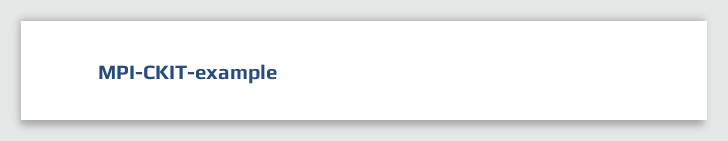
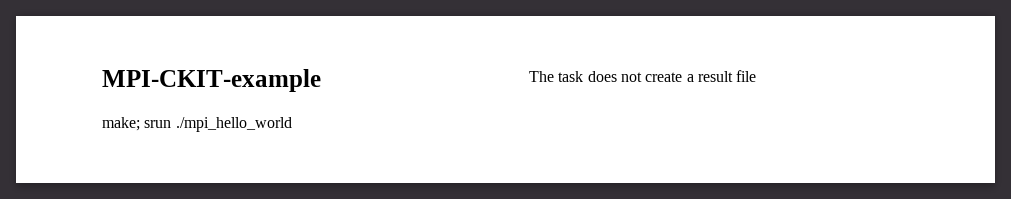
(277, 74) none -> [102,117,292,132] [529,70,757,82] // make; srun ./mpi_hello_world // The task does not create a result file

